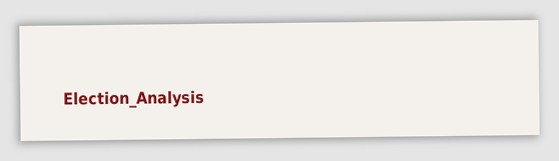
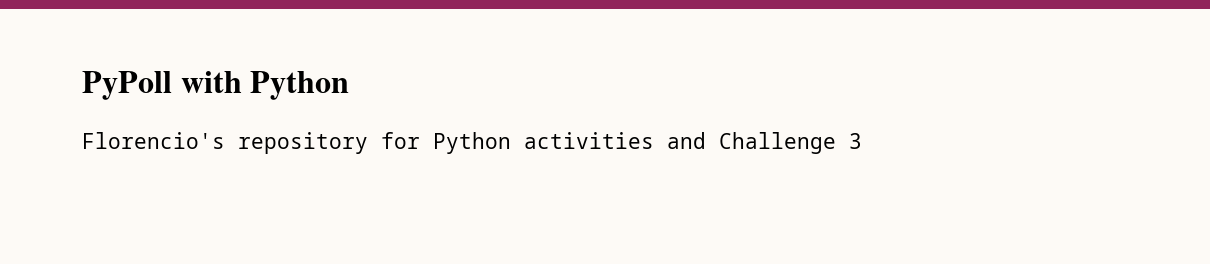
[63,89,205,109] Election_Analysis -> [82,71,350,100] [82,132,862,154] PyPoll with Python // Florencio's repository for Python activities and Challenge 3

